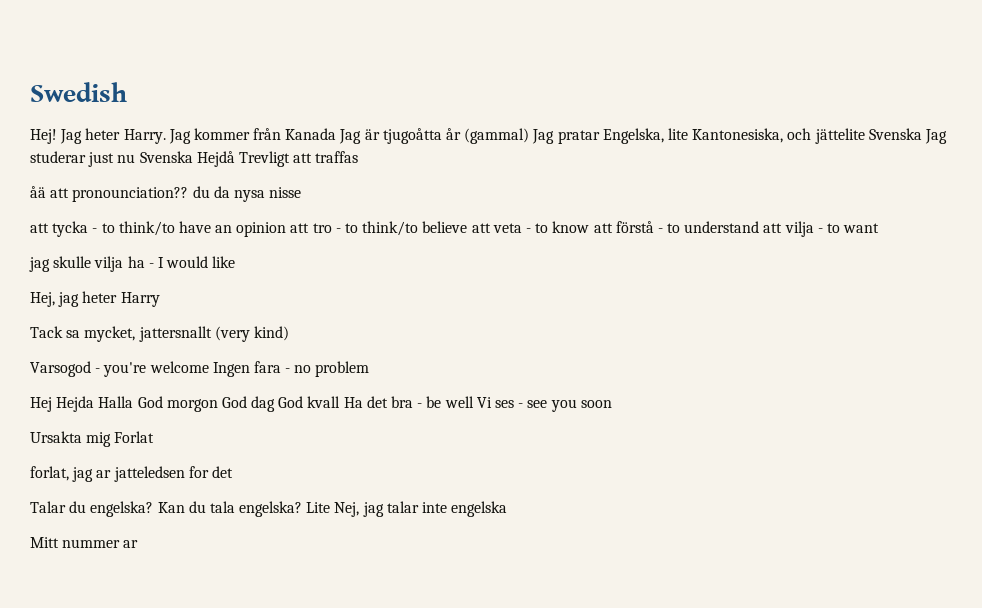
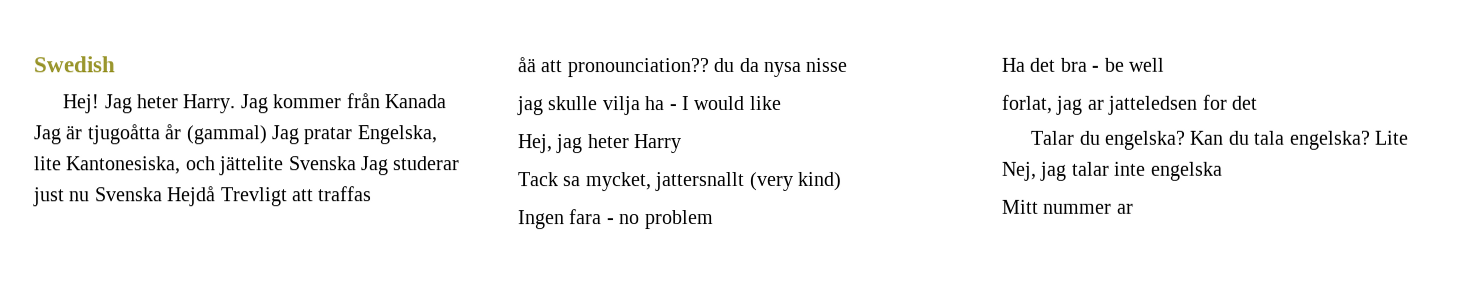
[30,221,880,237] // att tycka - to think/to have an opinion att tro - to think/to believe att veta - to know att förstå - to understand att vilja - to want -> (848, 64) none
[30,361,209,377] Varsogod - you're welcome -> (842, 181) none
[30,396,341,412] Hej Hejda Halla God morgon God dag God kvall -> (714, 220) none
[476,397,612,412] [30,431,155,447] Vi ses - see you soon // Ursakta mig Forlat -> (1164, 64) none

